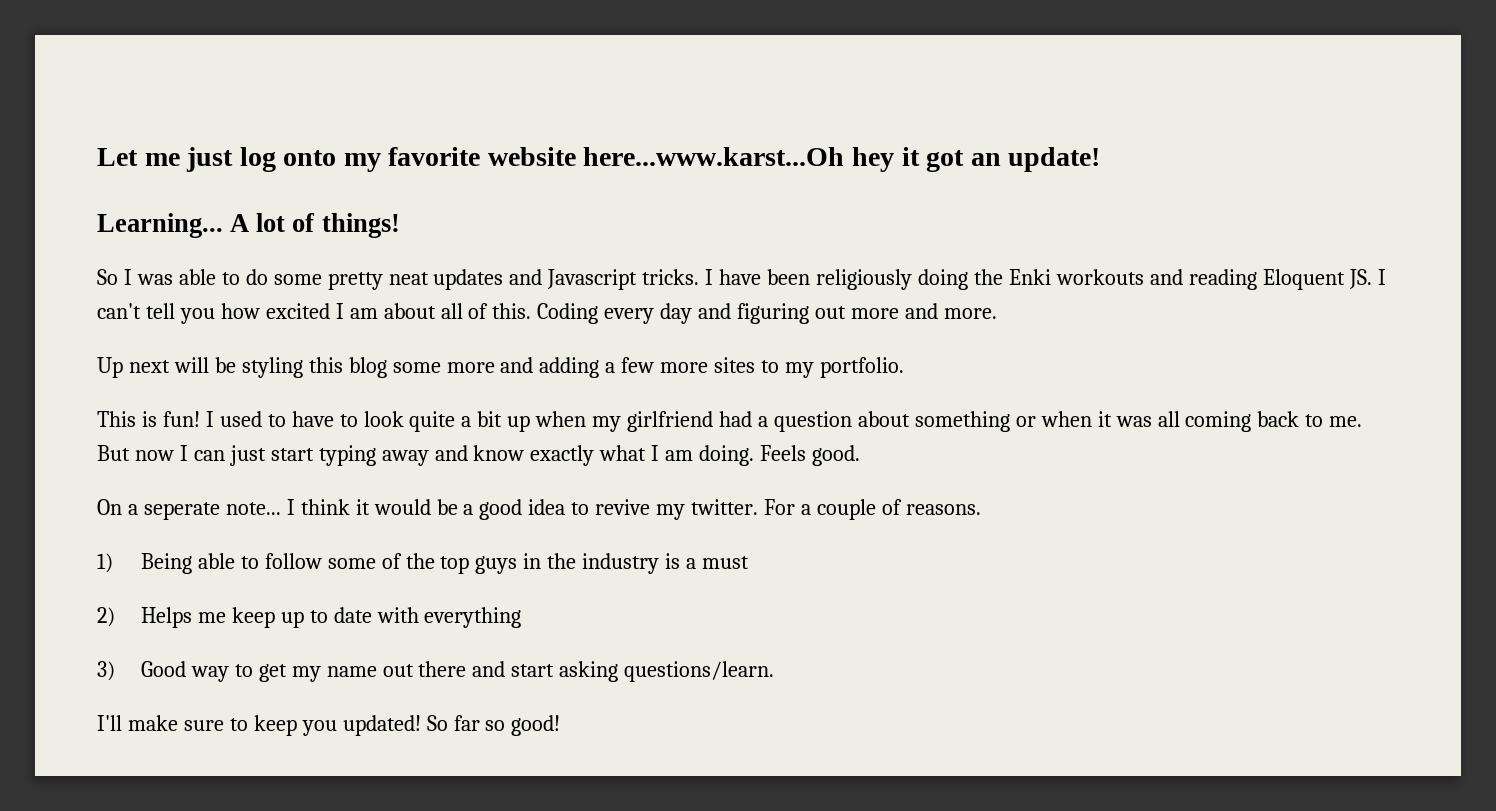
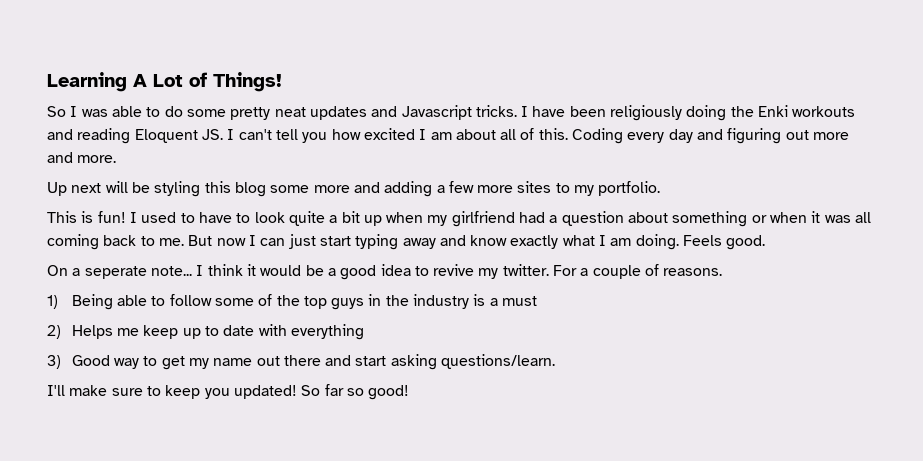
[97,147,1101,172] [97,213,400,238] Let me just log onto my favorite website here...www.karst...Oh hey it got an update! // Learning... A lot of things! -> [47,72,282,92] Learning A Lot of Things!

